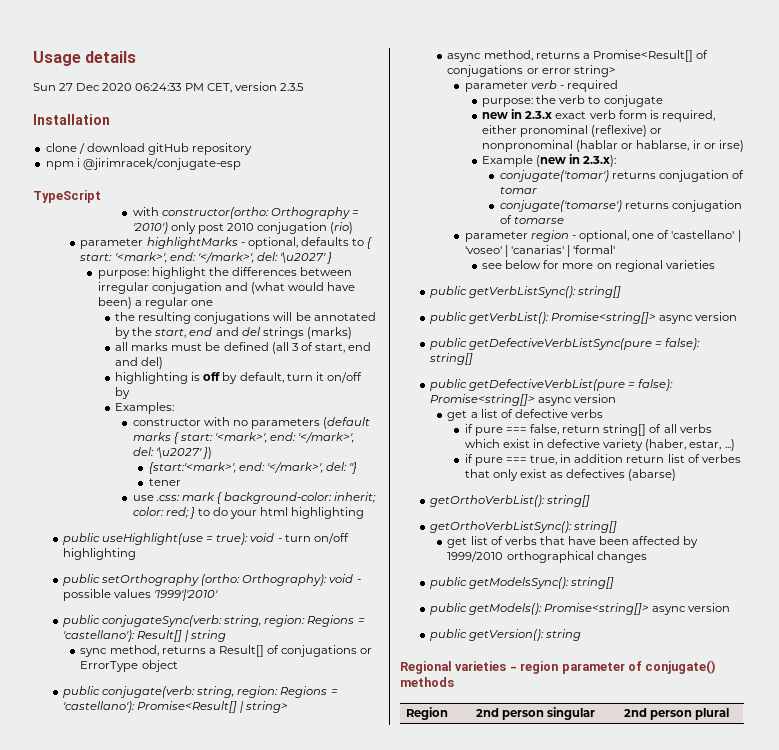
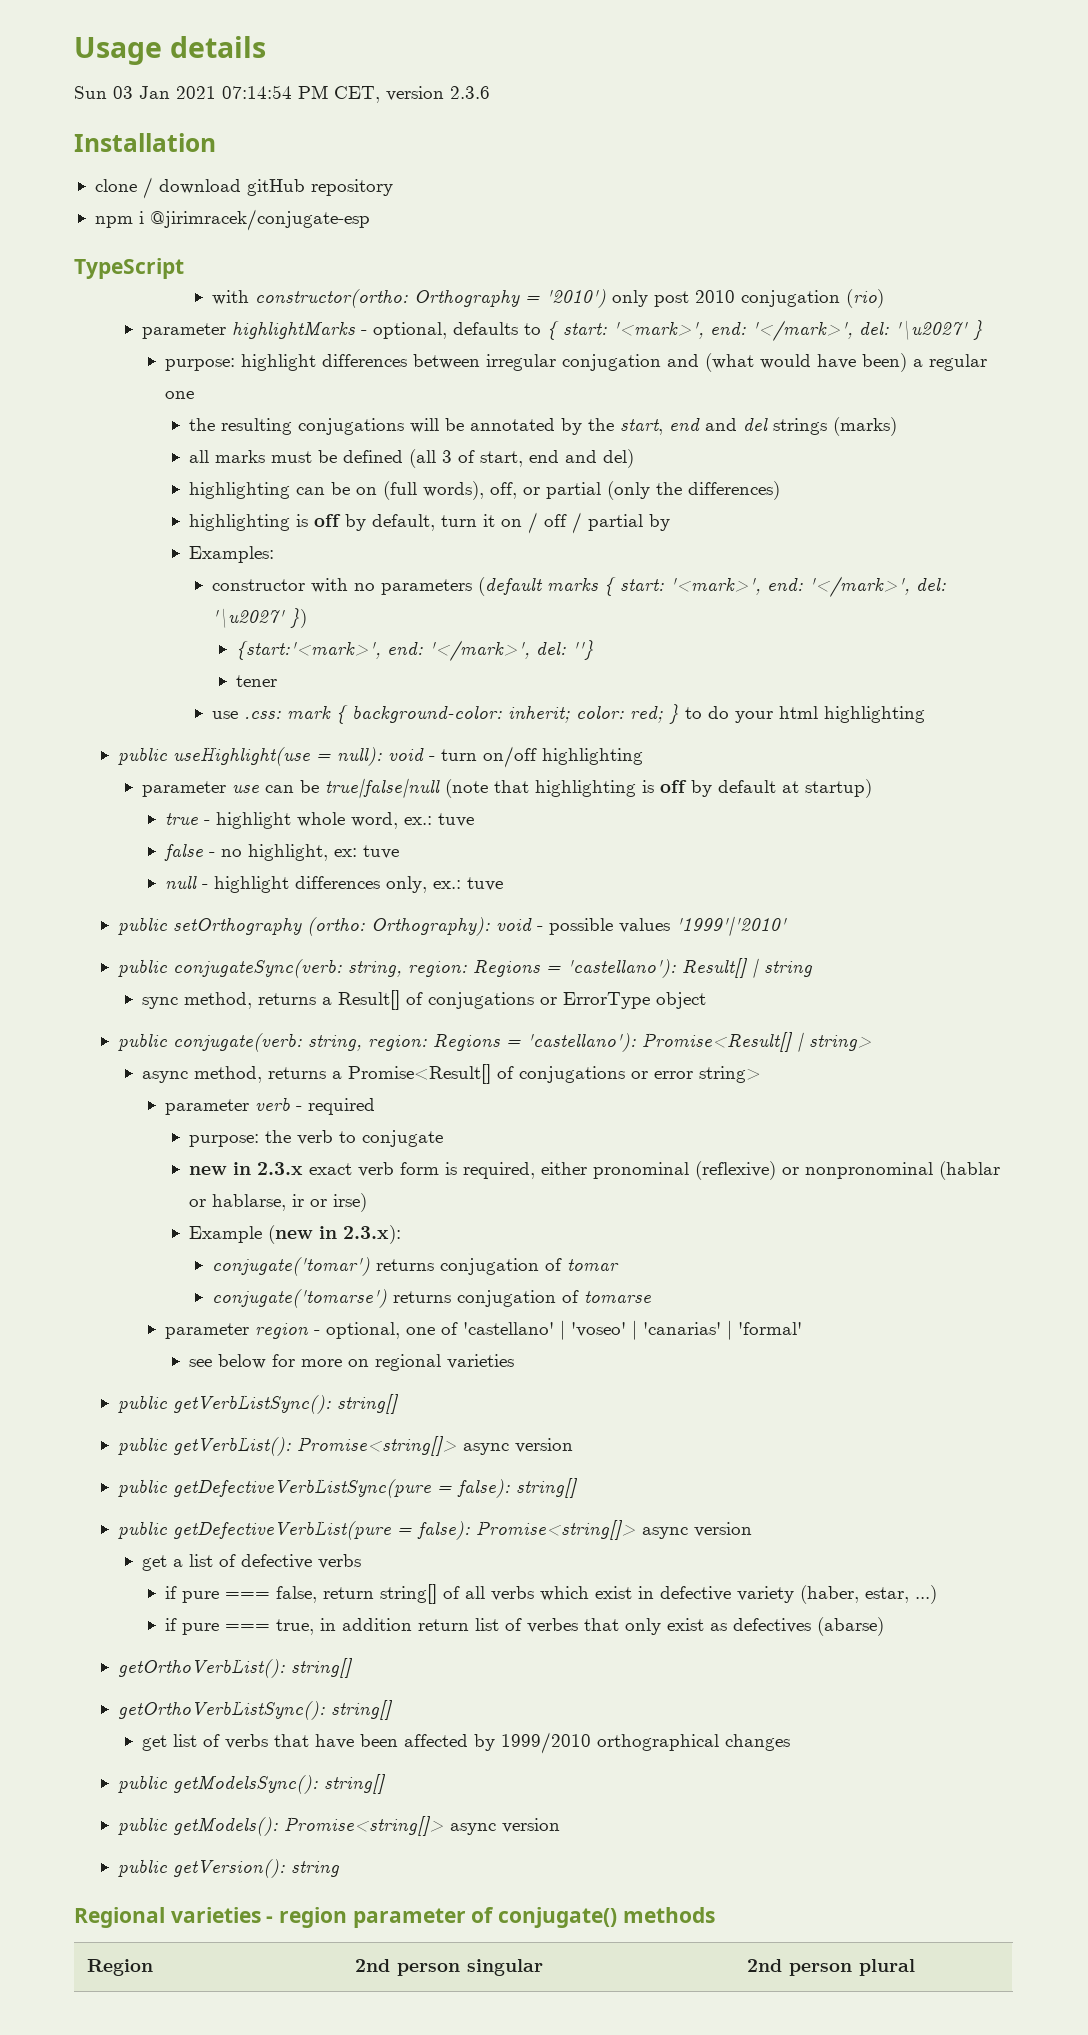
[59,83,182,91] 27 Dec 2020 06:24:33 -> [113,85,292,99] 03 Jan 2021 07:14:54
[279,83,304,91] 2.3.5 -> [450,86,490,99] 2.3.6
[208,267,229,276] the -> (317, 362) none
(164, 363) none -> [188,481,780,500] // highlighting can be on (full words), off, or partial (only the differences)
[326,372,362,383] on/off -> [500,512,643,534] on / off / partial
[216,533,249,545] true): -> [337,747,383,766] null):
(137, 554) none -> [141,778,872,798] [165,812,475,829] [164,844,400,861] [165,876,504,893] // parameter use can be true|false|null (note that highlighting is off by default at startup) // true - highlight whole word, ex.: tuve // false - no highlight, ex: tuve // null - highlight differences only, ex.: tuve

